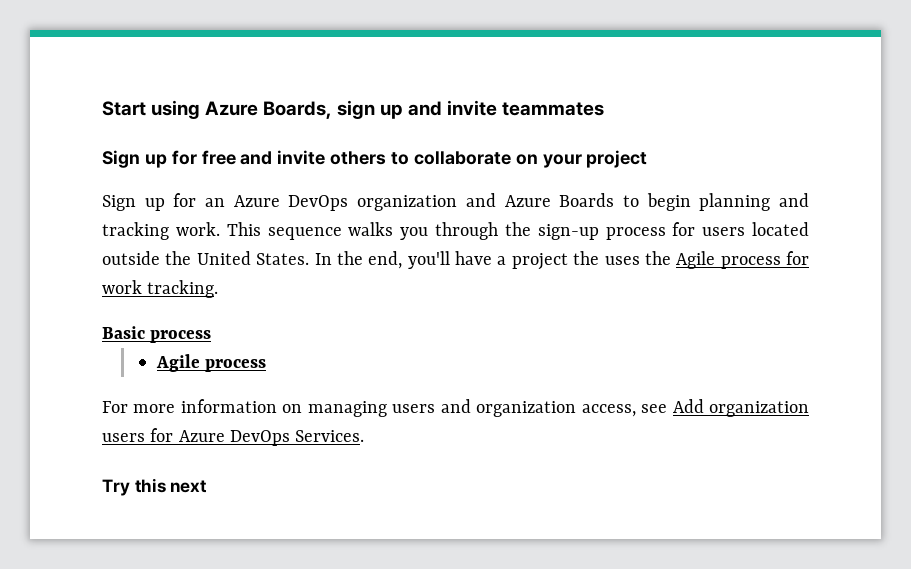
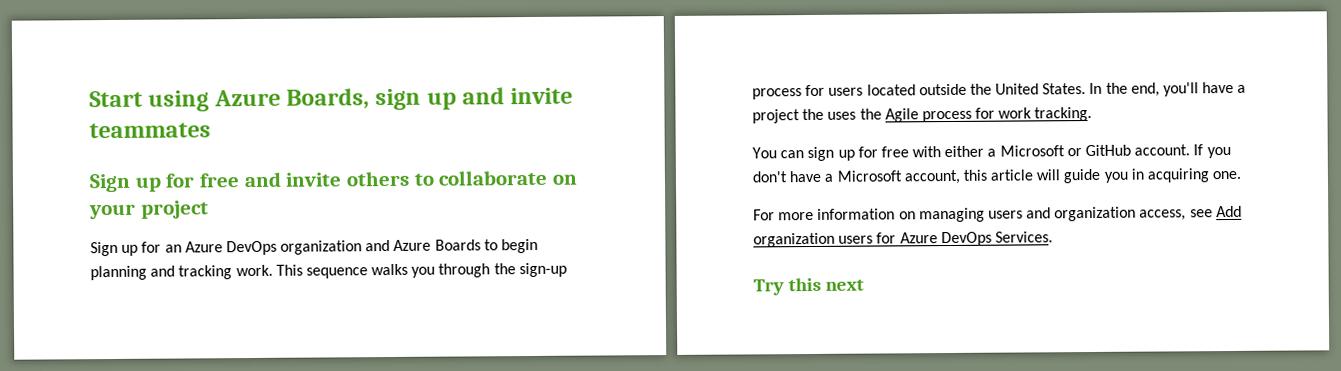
[102,326,212,343] [155,354,266,372] Basic process // Agile process -> [752,144,1231,162] [752,168,1242,185] You can sign up for free with either a Microsoft or GitHub account. If you don't have a Microsoft account, this article will guide you in acquiring one.

